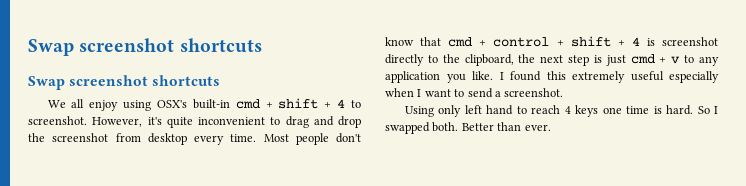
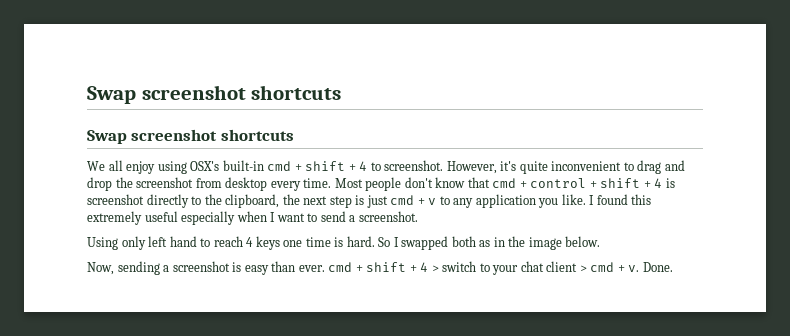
[432,122,551,132] both. Better than ever. -> [451,236,601,250] [87,261,673,275] both as in the image below. // Now, sending a screenshot is easy than ever. cmd + shift + 4 > switch to your chat client > cmd + v. Done.

